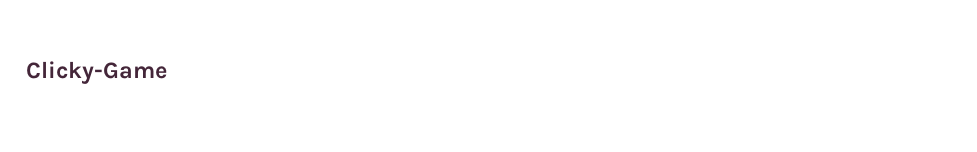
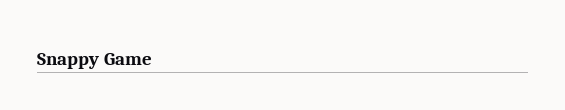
[26,61,167,84] Clicky-Game -> [37,53,152,69] Snappy Game

